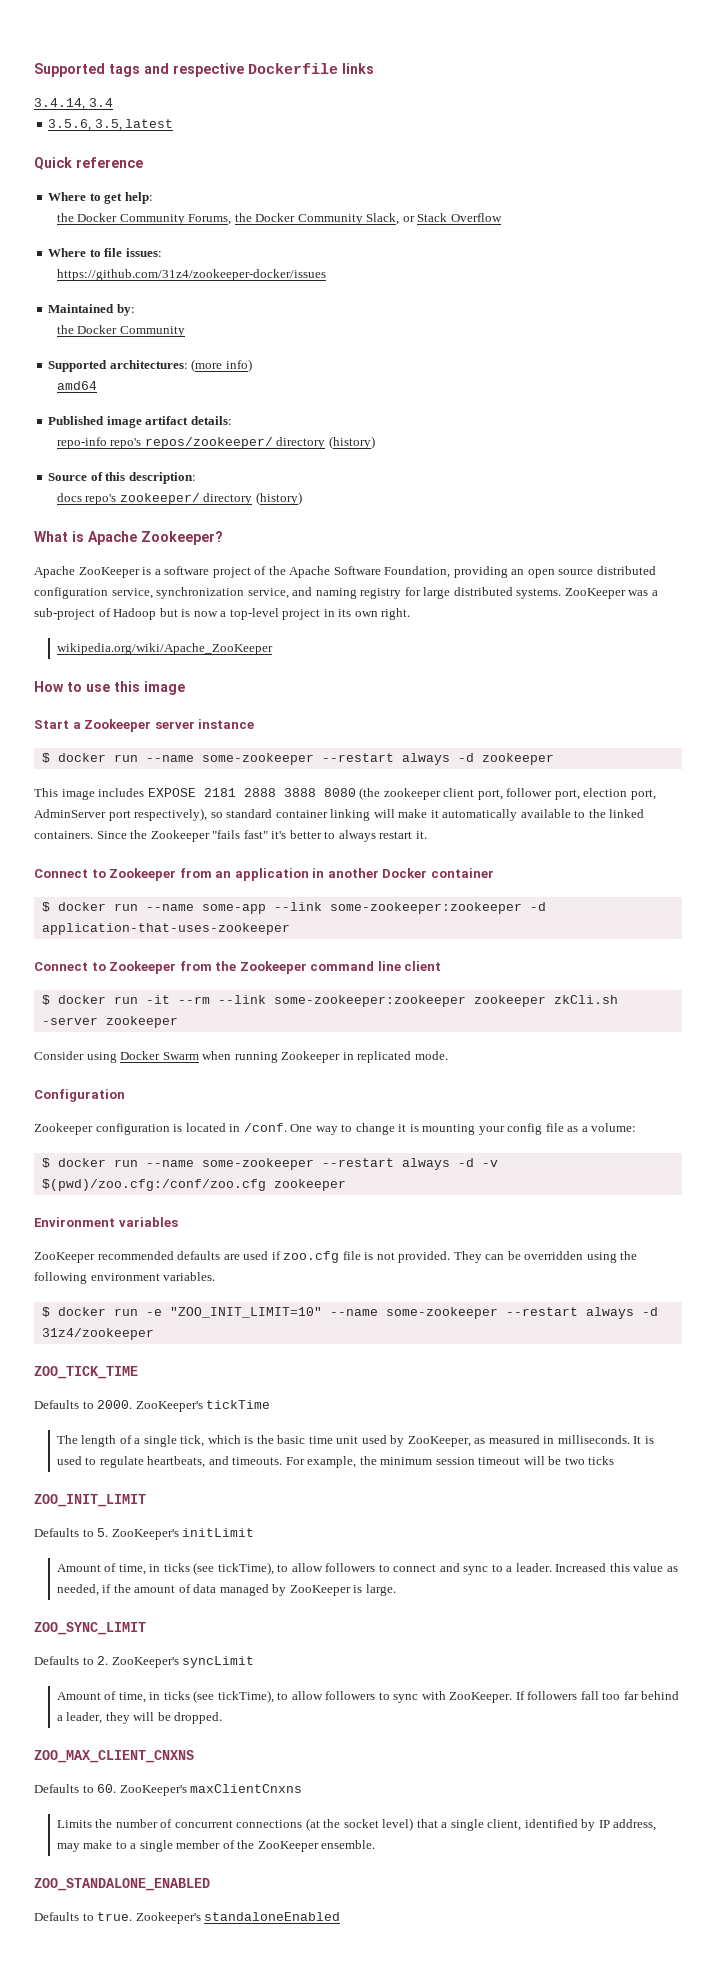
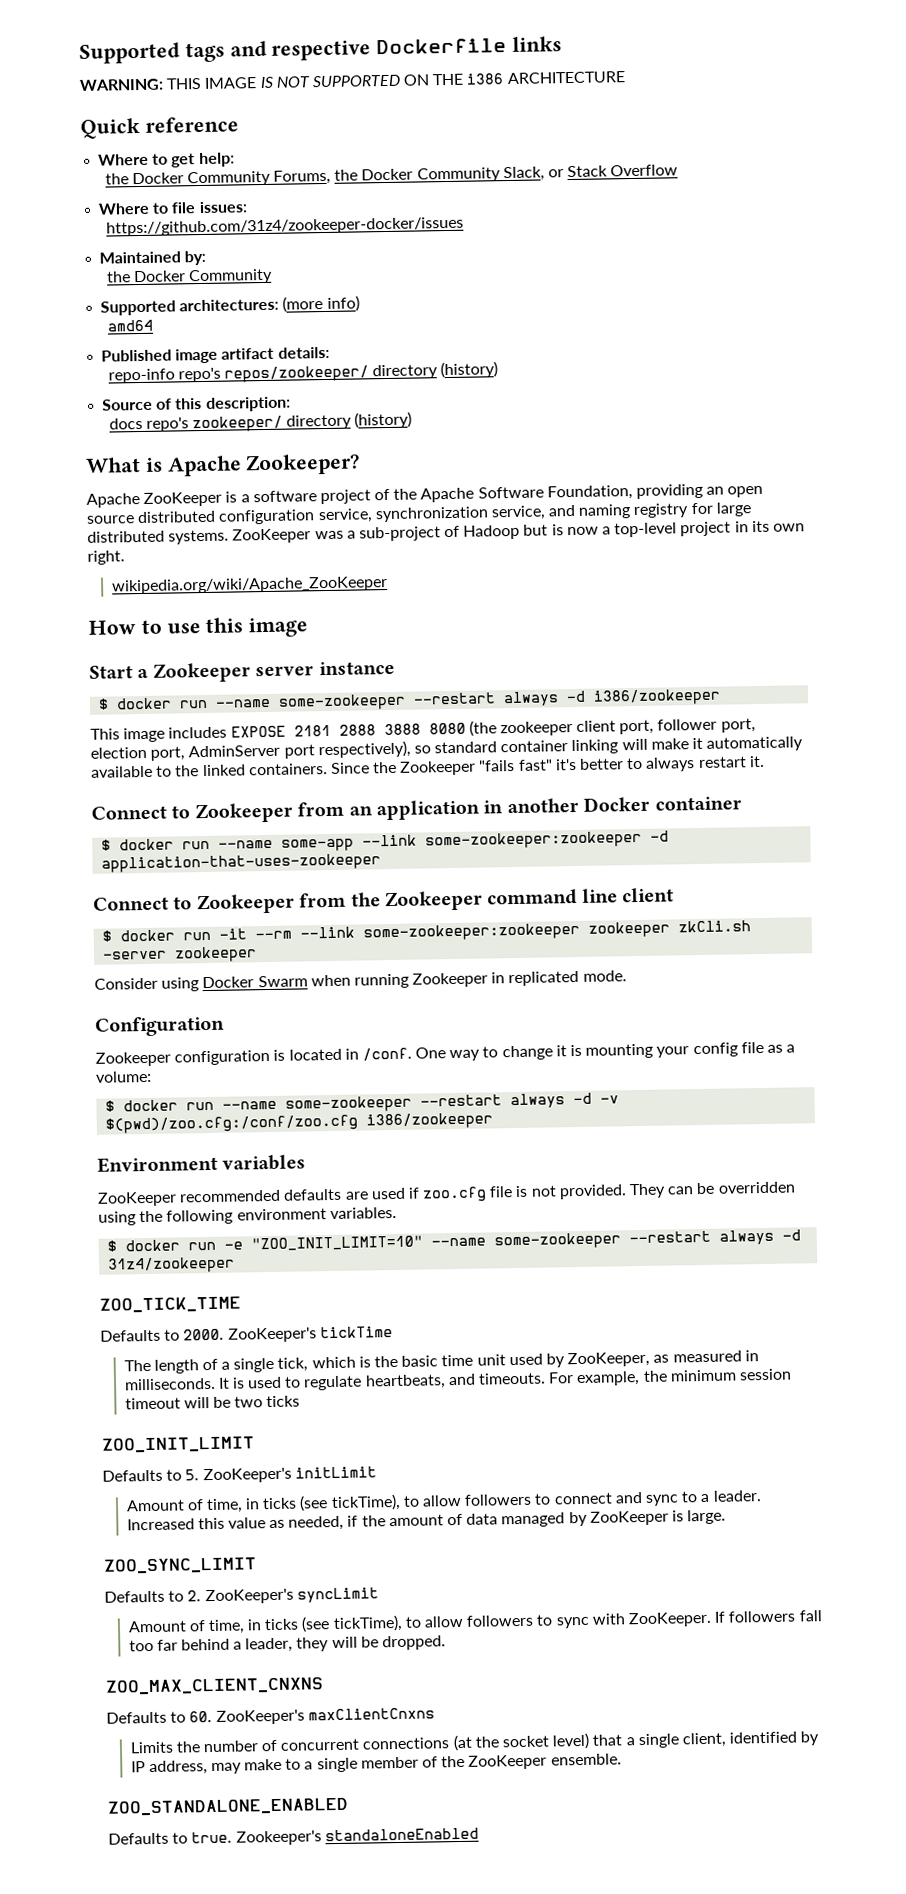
[34,98,113,110] [48,119,174,131] 3.4.14, 3.4 // 3.5.6, 3.5, latest -> [79,71,625,91] WARNING: THIS IMAGE IS NOT SUPPORTED ON THE i386 ARCHITECTURE
[481,753,554,765] zookeeper -> [593,688,722,706] i386/zookeeper
[273,1179,346,1191] zookeeper -> [366,1112,494,1130] i386/zookeeper

